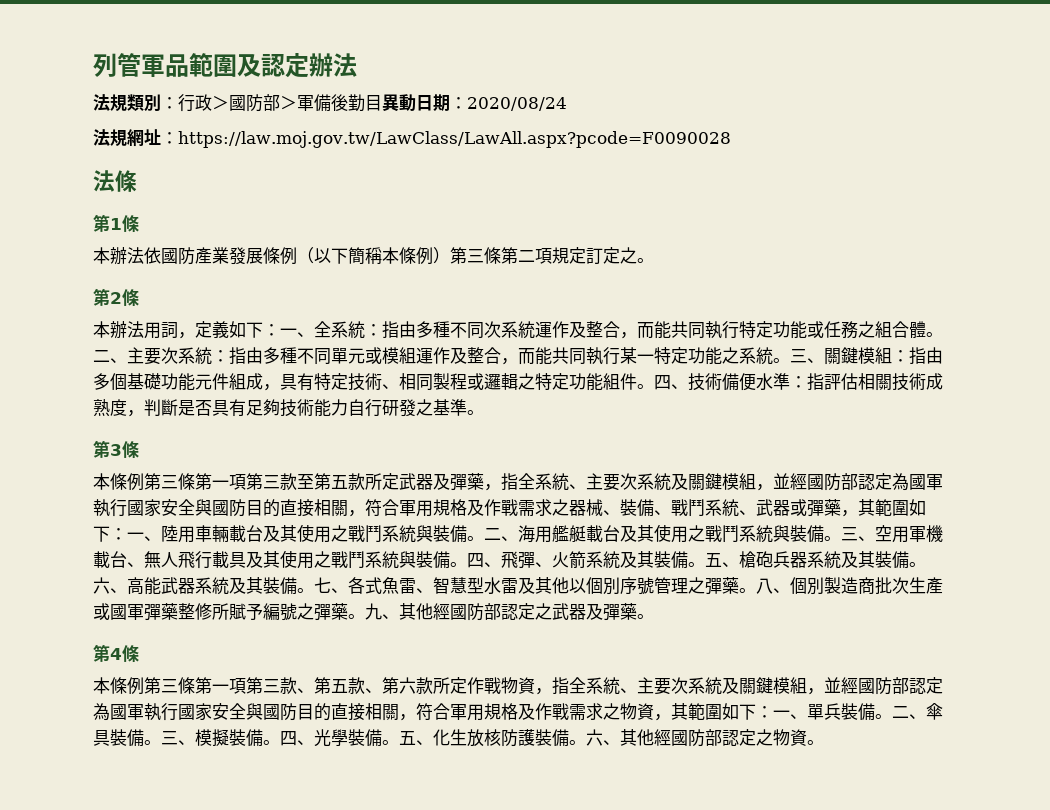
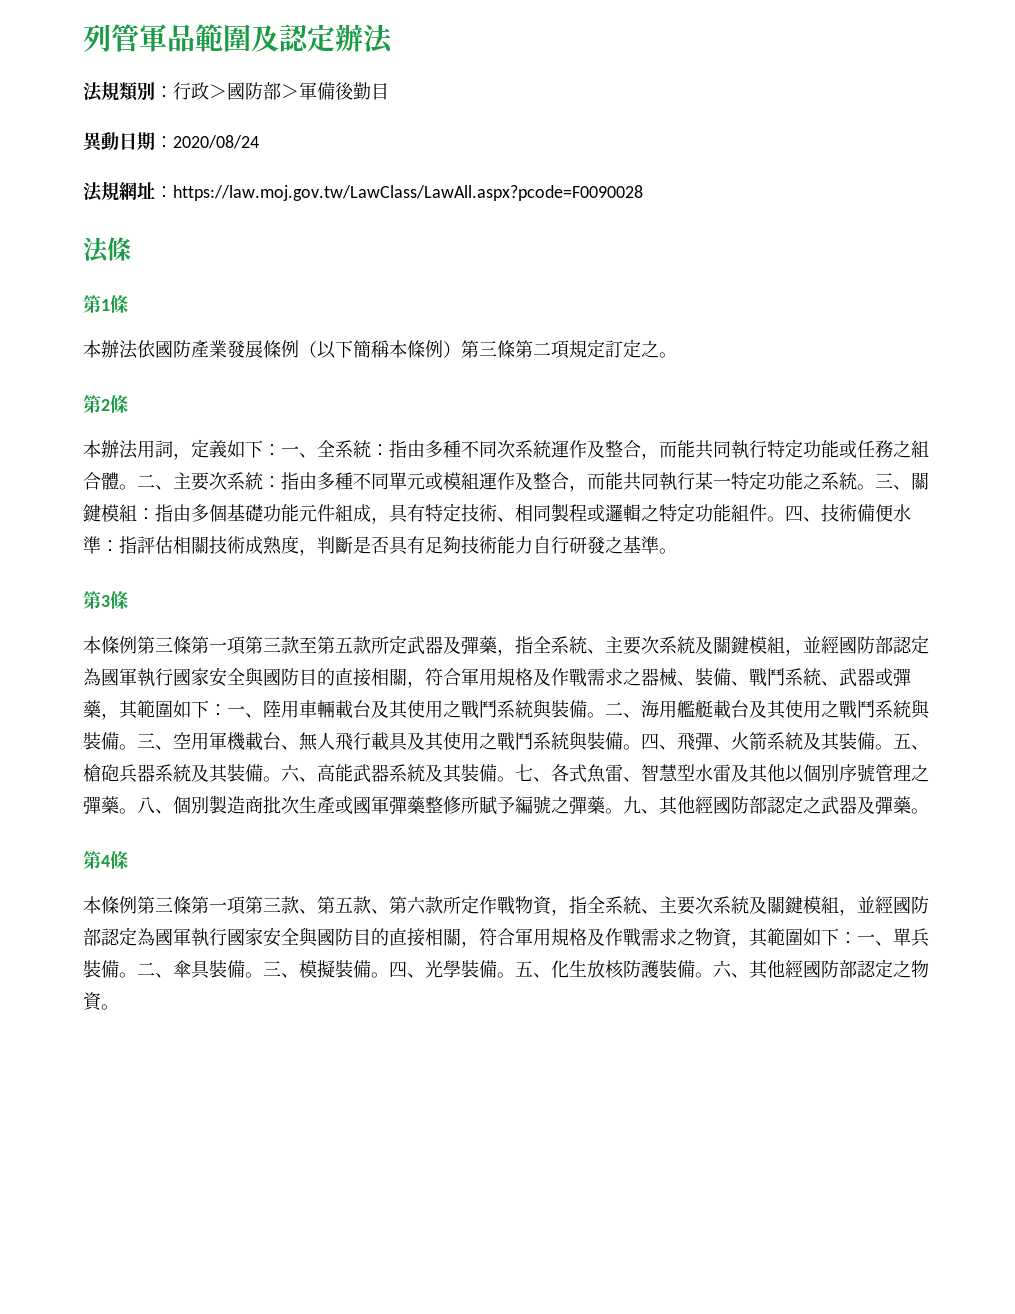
(382, 103) none -> (389, 91) //

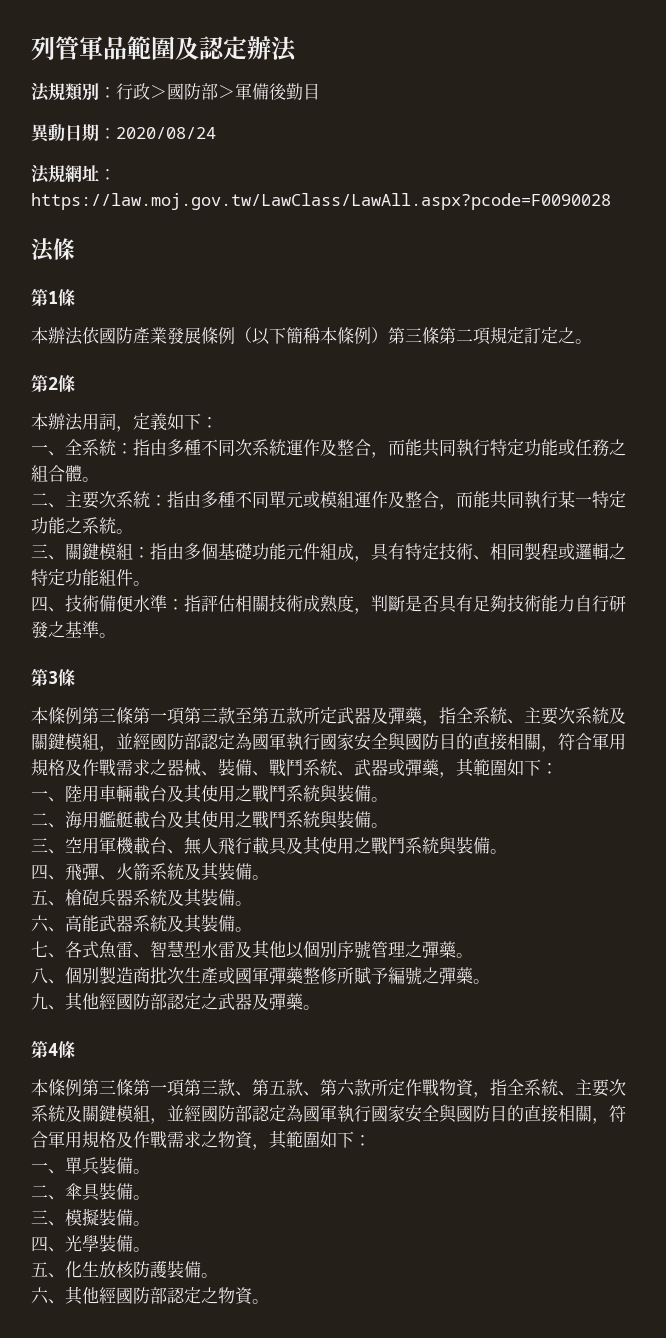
(281, 450) none -> (218, 422) //
(137, 487) none -> (99, 479) //
(875, 487) none -> (133, 531) //
(785, 519) none -> (150, 583) //
(227, 710) none -> (558, 768) //
(605, 715) none -> (388, 799) //
(137, 747) none -> (388, 825) //
(641, 747) none -> (507, 851) //
(893, 747) none -> (269, 877) //
(281, 779) none -> (252, 903) //
(515, 779) none -> (252, 929) //
(137, 811) none -> (473, 955) //
(623, 811) none -> (490, 981) //
(857, 938) none -> (371, 1140) //
(137, 975) none -> (150, 1171) //
(263, 975) none -> (150, 1197) //
(389, 975) none -> (150, 1223) //
(515, 975) none -> (150, 1249) //
(713, 975) none -> (218, 1275) //

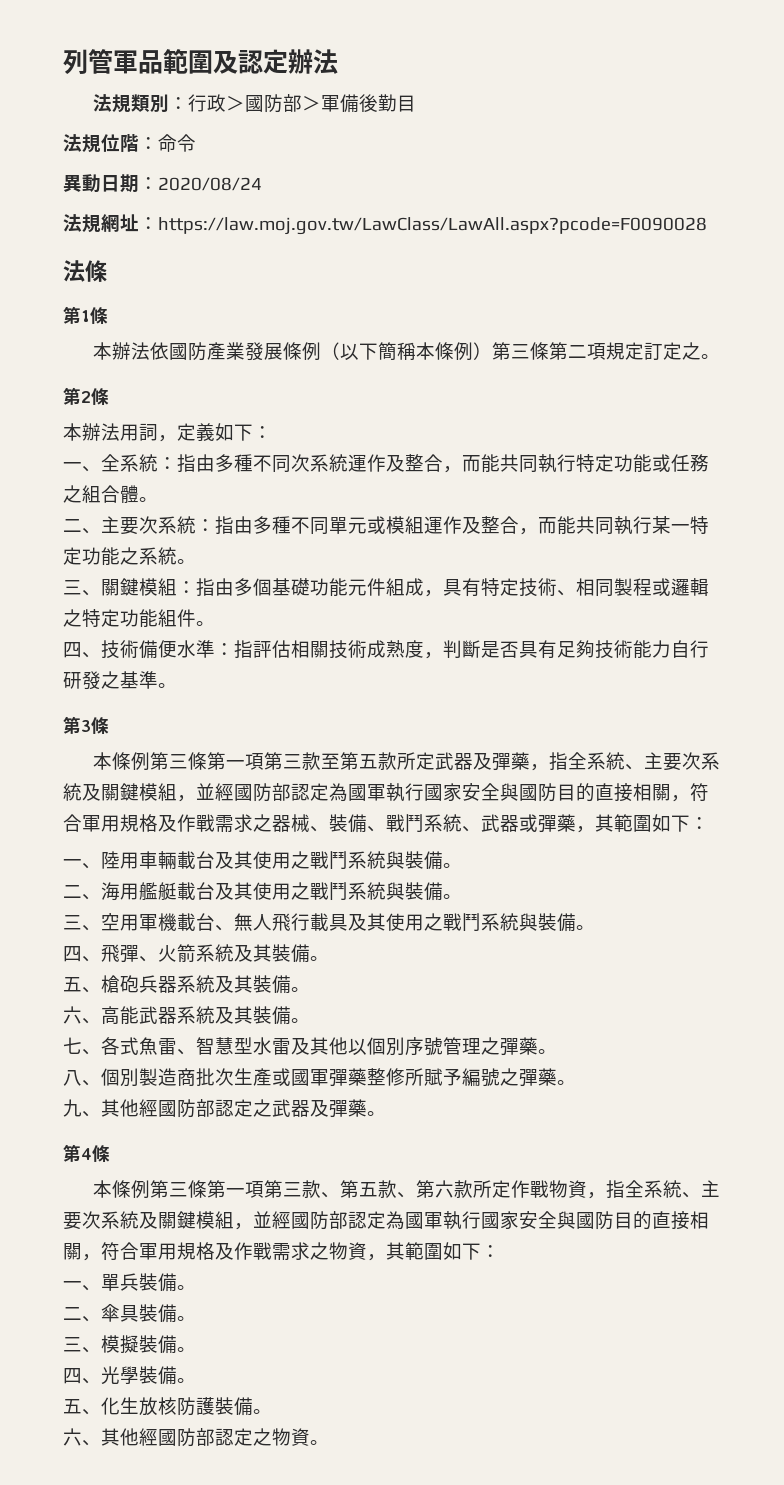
(320, 91) none -> [63,134,196,153] // 法規位階：命令

